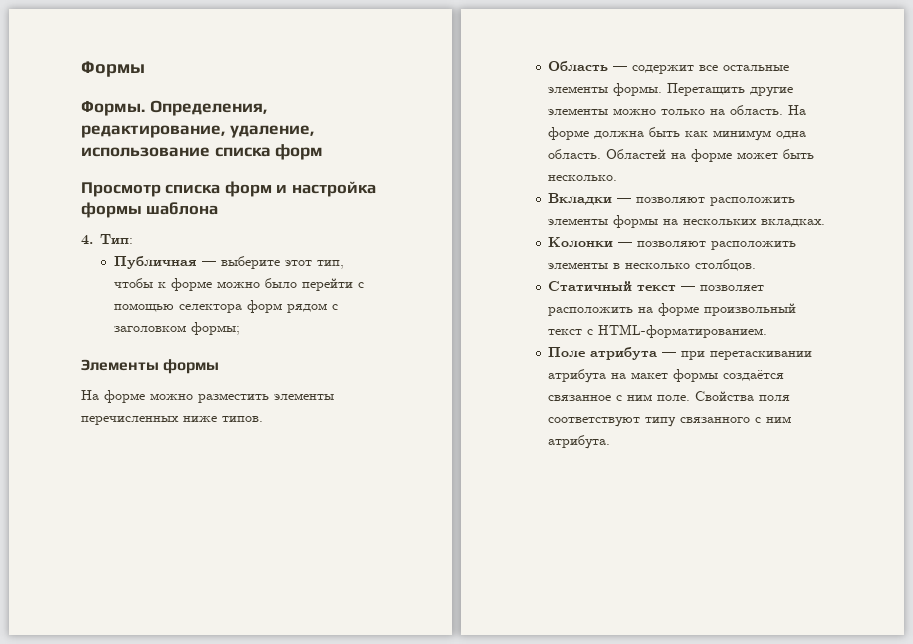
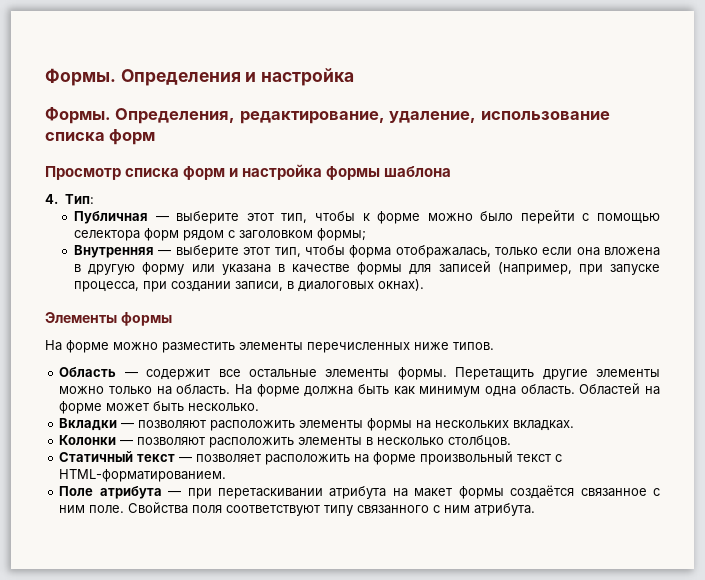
[81,61,145,77] Формы -> [45,68,355,86] Формы. Определения и настройка
(240, 328) none -> [74,245,660,258] [74,261,660,275] [74,279,425,292] // Внутренняя — выберите этот тип, чтобы форма отображалась, только если она вложена в другую форму или указана в качестве формы для записей (например, при запуске процесса, при создании записи, в диалоговых окнах).

